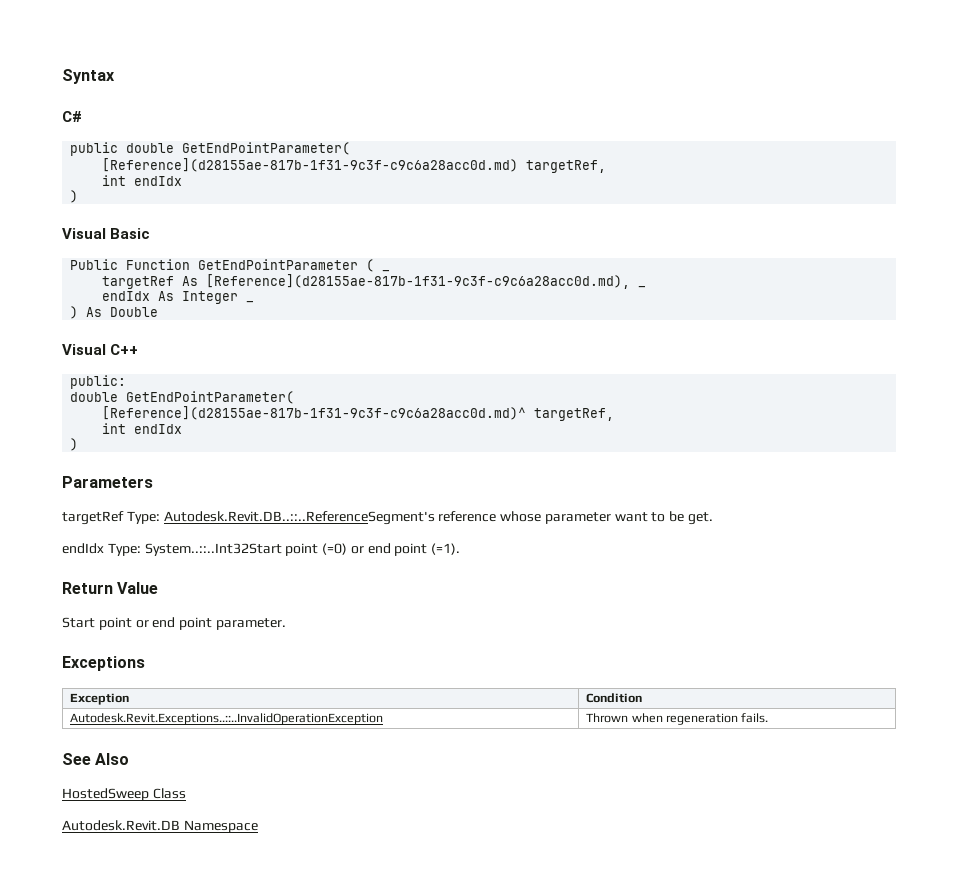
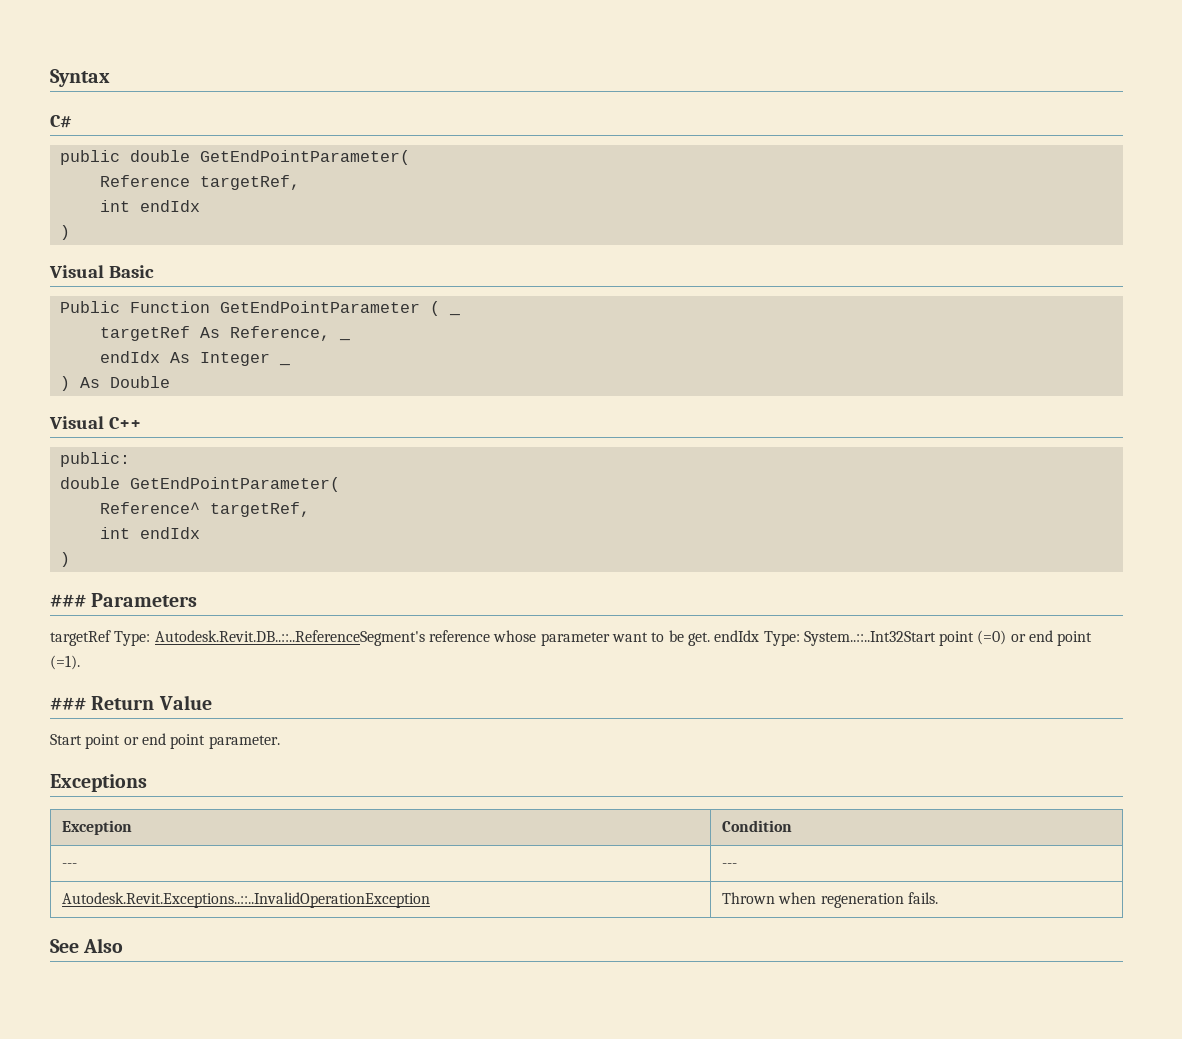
[102,158,519,172] [Reference](d28155ae-817b-1f31-9c3f-c9c6a28acc0d.md) -> [99,175,190,187] Reference
[206,274,631,289] [Reference](d28155ae-817b-1f31-9c3f-c9c6a28acc0d.md), -> [229,326,330,341] Reference,
[102,406,615,421] [102,423,183,434] [70,438,79,451] [Reference](d28155ae-817b-1f31-9c3f-c9c6a28acc0d.md)^ targetRef, // int endIdx // ) // -> [99,502,310,517] [99,527,200,539] [59,552,70,567] [50,594,86,607] Reference^ targetRef, // int endIdx // ) // ###
(714, 518) // -> (710, 639) none
(461, 549) none -> [50,697,86,710] ###
(643, 698) none -> [61,863,77,868] [721,863,737,868] // --- | ---
[62,788,186,801] [62,820,258,833] // HostedSweep Class // Autodesk.Revit.DB Namespace -> (124, 945) none

